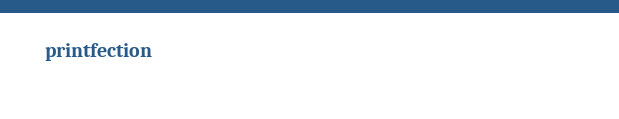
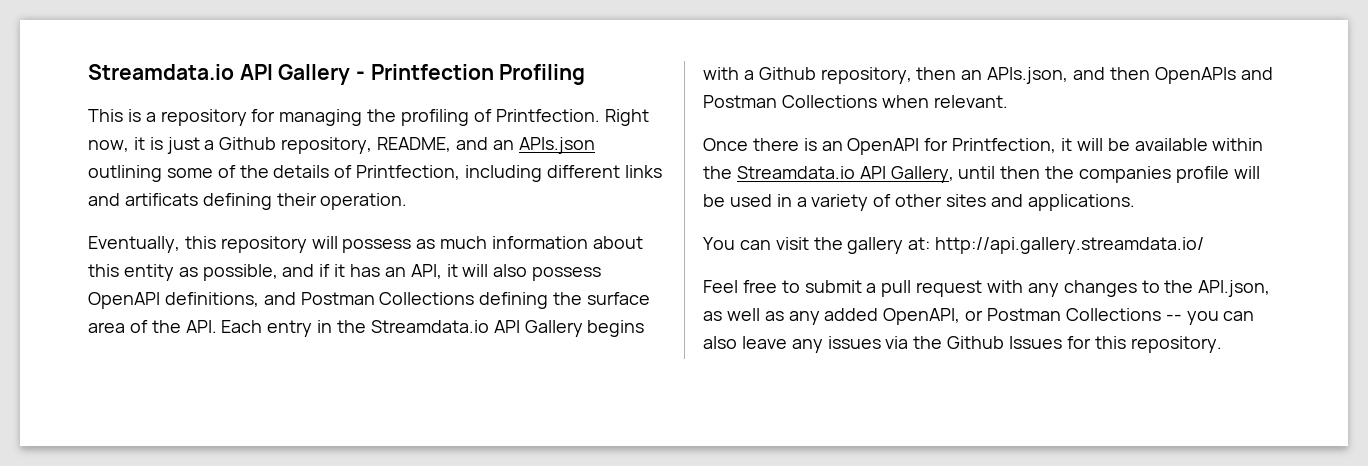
[45,43,152,61] printfection -> [88,64,586,85] [88,109,649,126] [88,137,595,154] [88,165,662,182] [88,193,408,210] [88,236,643,253] [88,264,602,281] [88,292,651,309] [88,320,645,337] [703,67,1273,84] [703,95,1008,108] [703,138,1264,155] [703,166,1260,183] [703,194,1135,211] [703,237,1205,254] [703,280,1271,297] [703,308,1255,325] [703,336,1222,353] Streamdata.io API Gallery - Printfection Profiling // This is a repository for managing the profiling of Printfection. Right now, it is just a Github repository, README, and an APIs.json outlining some of the details of Printfection, including different links and artificats defining their operation. // Eventually, this repository will possess as much information about this entity as possible, and if it has an API, it will also possess OpenAPI definitions, and Postman Collections defining the surface area of the API. Each entry in the Streamdata.io API Gallery begins with a Github repository, then an APIs.json, and then OpenAPIs and Postman Collections when relevant. // Once there is an OpenAPI for Printfection, it will be available within the Streamdata.io API Gallery, until then the companies profile will be used in a variety of other sites and applications. // You can visit the gallery at: http://api.gallery.streamdata.io/ // Feel free to submit a pull request with any changes to the API.json, as well as any added OpenAPI, or Postman Collections -- you can also leave any issues via the Github Issues for this repository.

